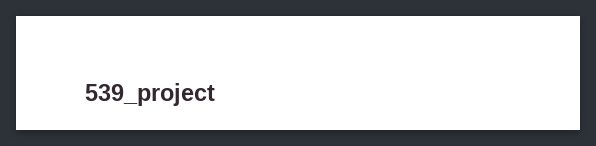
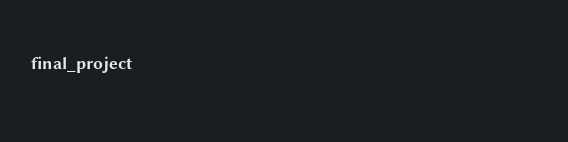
[85,83,215,106] 539_project -> [31,56,132,73] final_project

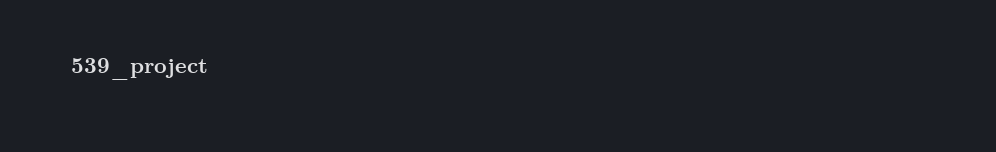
[31,56,132,73] final_project -> [71,58,208,80] 539_project

